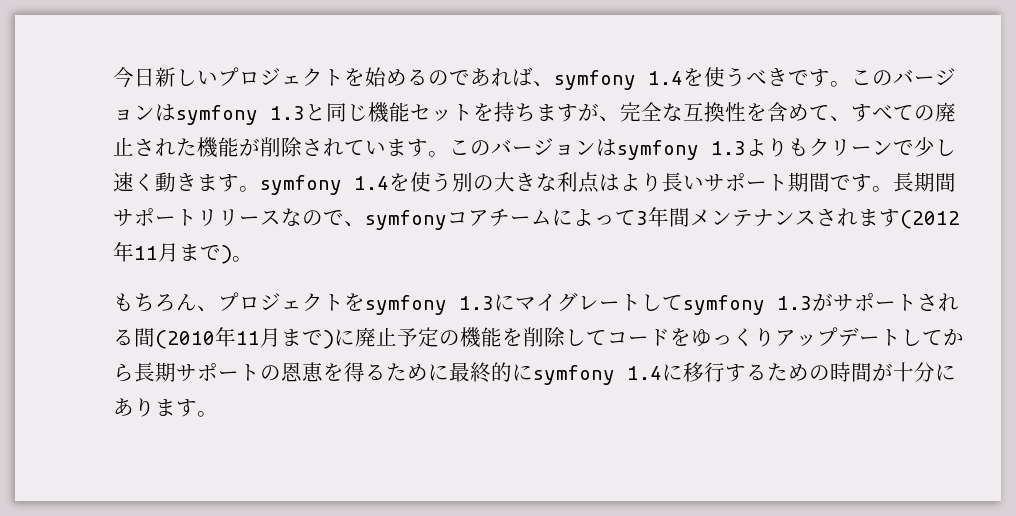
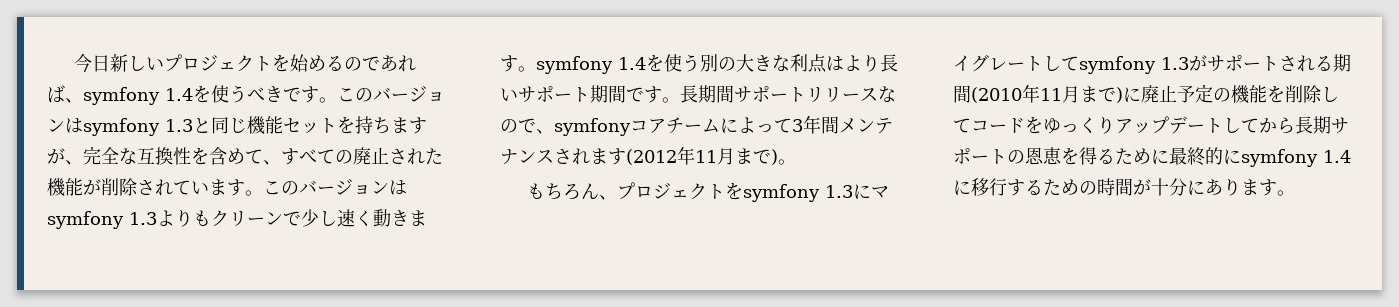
(134, 337) none -> [1333,54,1351,72] 期

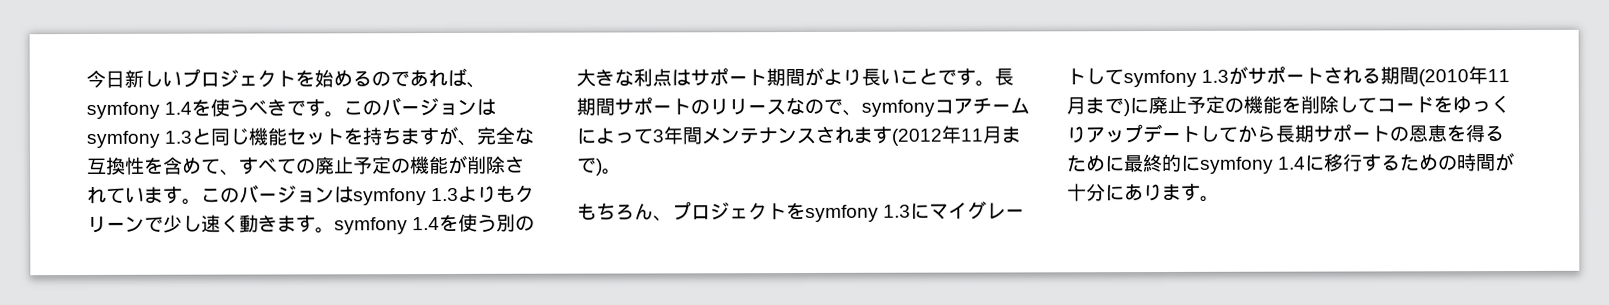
[389,148,443,165] された -> [353,156,411,175] 予定の
[844,54,898,72] [500,88,518,102] より長い -> (691, 77) none
(626, 94) none -> [804,67,938,86] がより長いこと
(806, 94) none -> [690,99,710,115] の

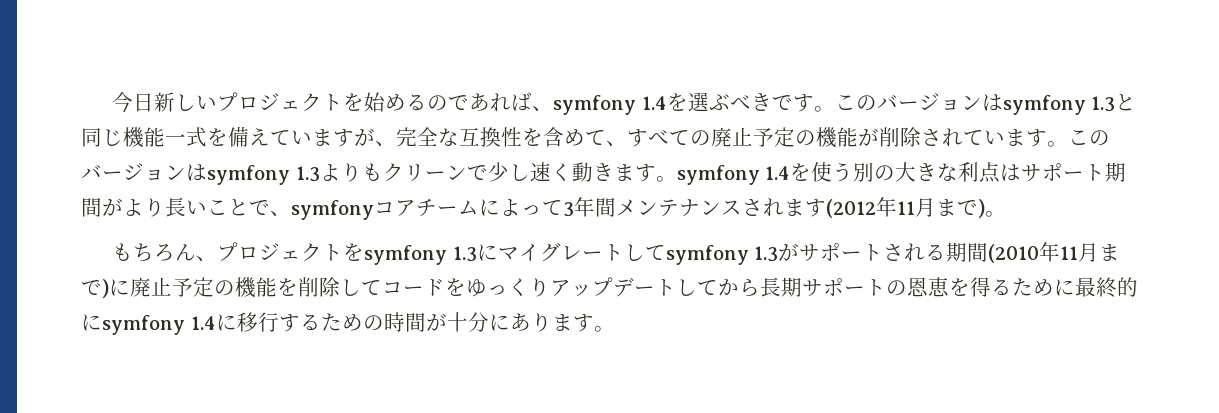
[210,98,250,117] 使う -> [687,92,730,112] 選ぶ
[286,127,402,146] セットを持ち -> [165,126,312,147] 一式を備えてい
[956,67,1014,87] [576,97,843,116] す。長期間サポートのリリースなので -> (270, 207) none

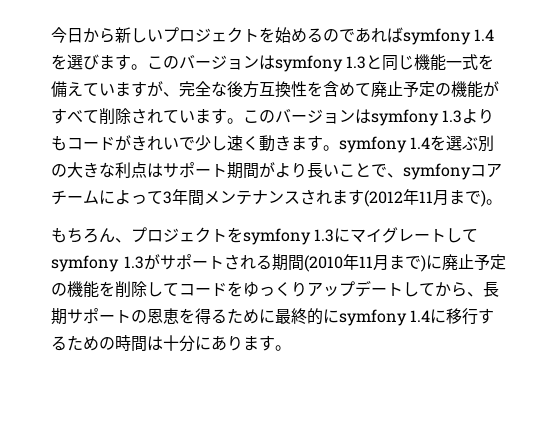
(155, 102) none -> [83,28,115,43] から
[532,92,793,115] 、symfony 1.4を選ぶべきで -> [403,28,495,45] [51,54,115,70] symfony 1.4を選びま
(459, 137) none -> [227,81,259,98] 後方
[606,129,711,147] 、すべての -> (371, 89) none
(879, 137) none -> [51,108,99,124] すべて
[382,163,467,181] クリーン -> [67,135,179,151] コードがきれい
[811,162,854,182] 使う -> [446,135,479,151] 選ぶ
(760, 287) none -> [467,292,483,297] 、
[425,313,447,331] が -> [147,336,163,351] は

